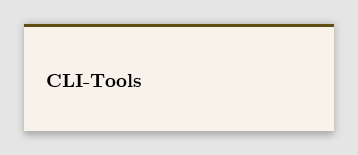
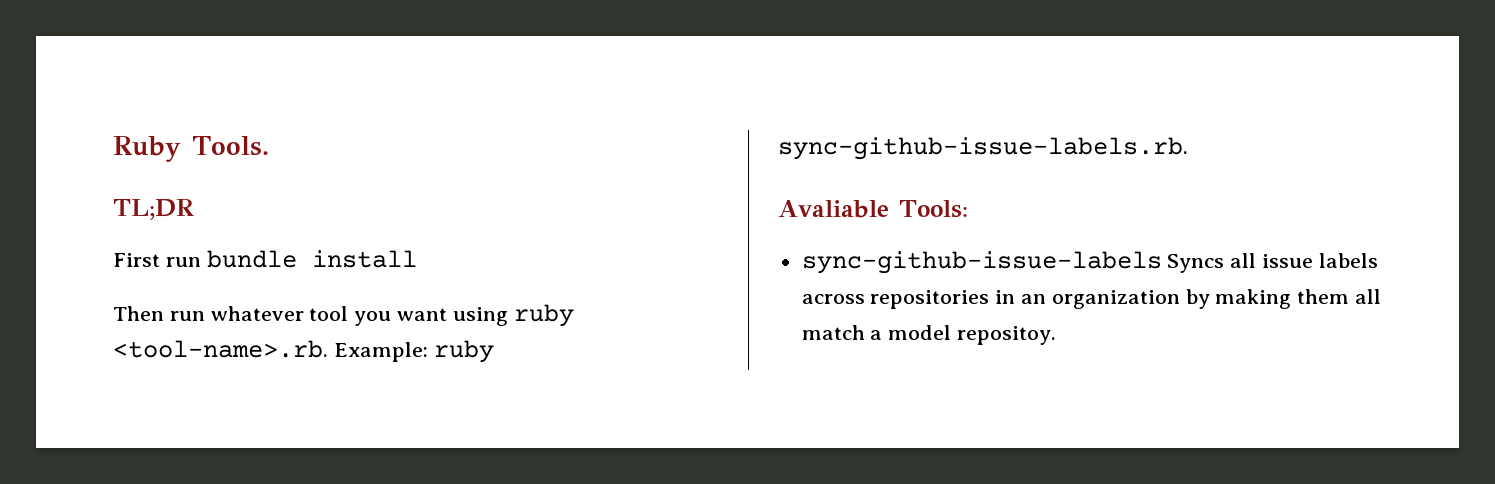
[46,74,142,87] CLI-Tools -> [113,136,269,162] [113,199,194,220] [113,250,417,268] [113,304,574,327] [113,340,494,363] [778,137,1188,160] [778,200,968,218] [801,251,1378,274] [801,289,1382,309] [801,325,1057,345] Ruby Tools. // TL;DR // First run bundle install // Then run whatever tool you want using ruby <tool-name>.rb. Example: ruby sync-github-issue-labels.rb. // Avaliable Tools: // sync-github-issue-labels Syncs all issue labels across repositories in an organization by making them all match a model repositoy.

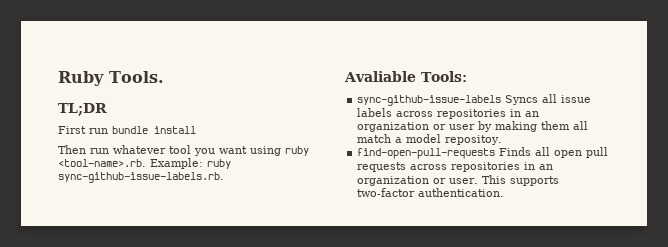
(1180, 299) none -> [433,124,476,130] or user
(1057, 335) none -> [357,147,609,159] [357,162,554,172] [357,175,560,186] [357,188,505,197] // find-open-pull-requests Finds all open pull requests across repositories in an organization or user. This supports two-factor authentication.

